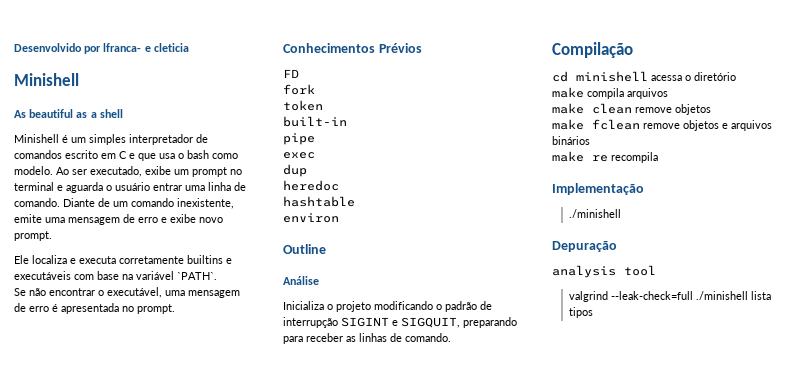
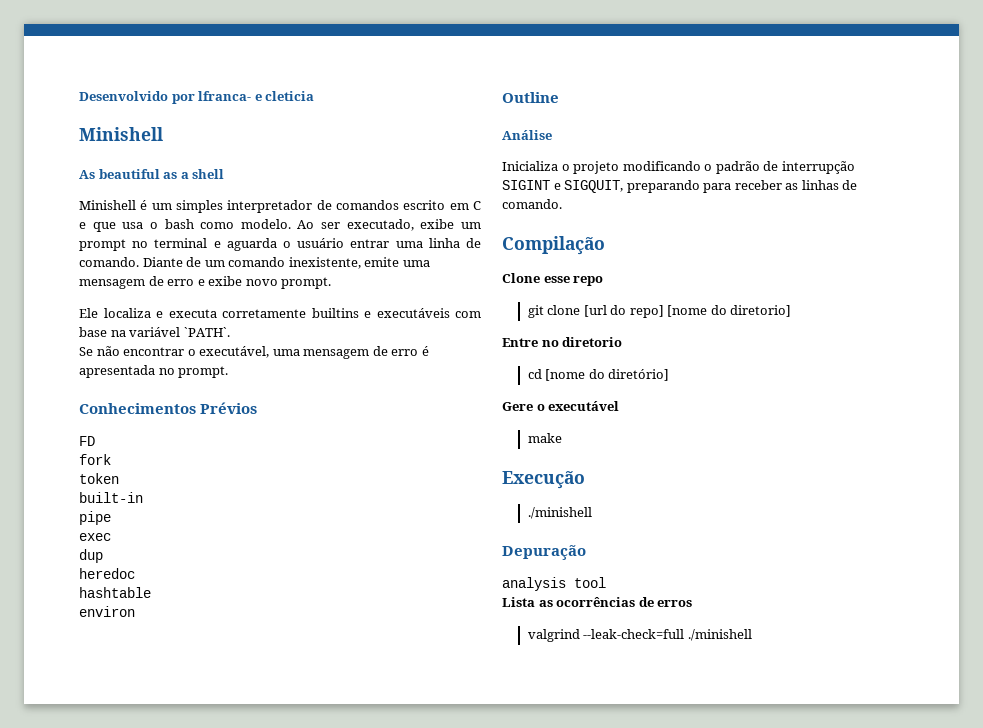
[552,71,736,82] [552,87,668,99] [552,103,711,115] [552,119,772,131] [552,136,590,145] [552,151,658,163] [552,183,644,195] cd minishell acessa o diretório // make compila arquivos // make clean remove objetos // make fclean remove objetos e arquivos binários // make re recompila // Implementação -> [502,273,604,286] [527,305,792,318] [502,337,623,347] [527,369,670,381] [502,401,620,411] [527,433,562,443] [502,471,585,489] Clone esse repo // git clone [url do repo] [nome do diretorio] // Entre no diretorio // cd [nome do diretório] // Gere o executável // make // Execução
(656, 270) none -> [502,597,693,607] // Lista as ocorrências de erros
[750,291,771,300] [568,307,593,318] lista tipos -> (752, 635) none

